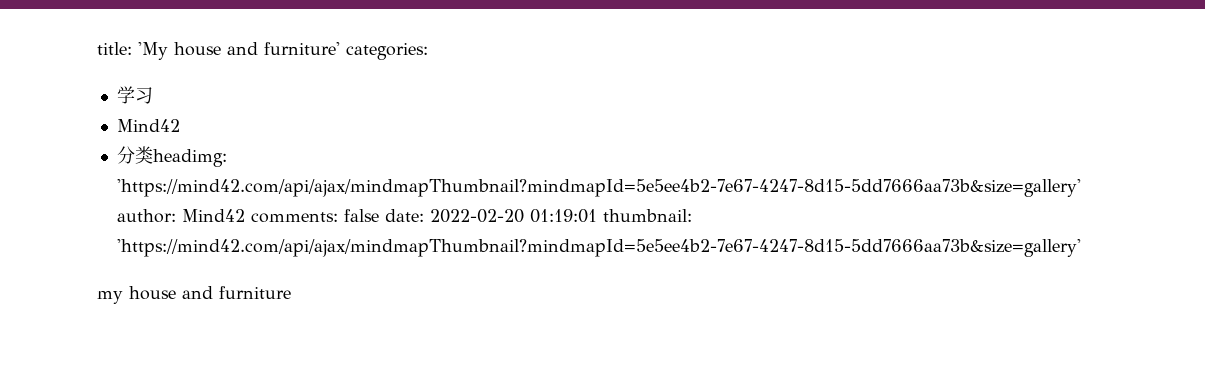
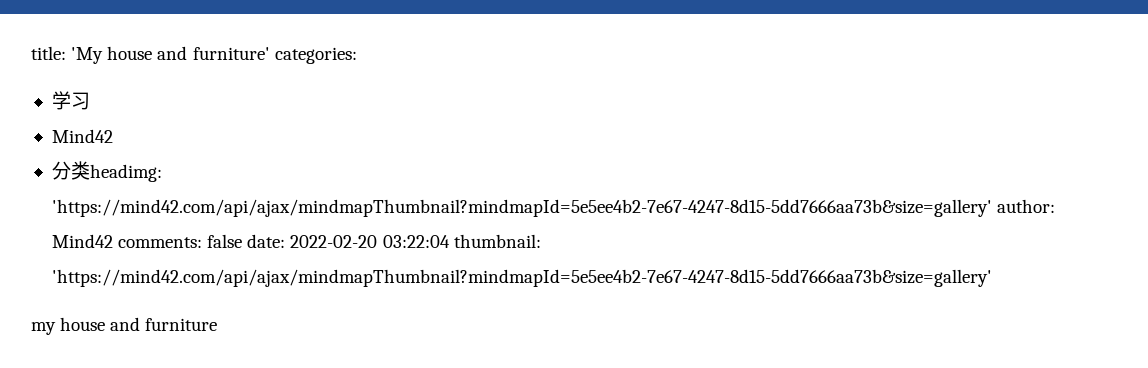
[529,209,597,223] 01:19:01 -> [382,235,450,248] 03:22:04

